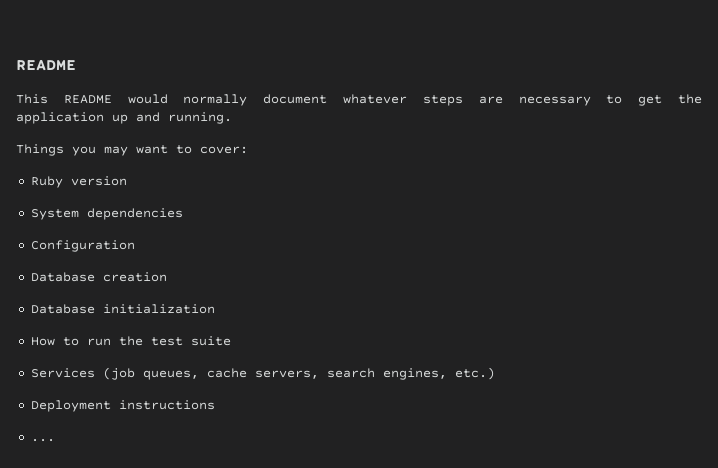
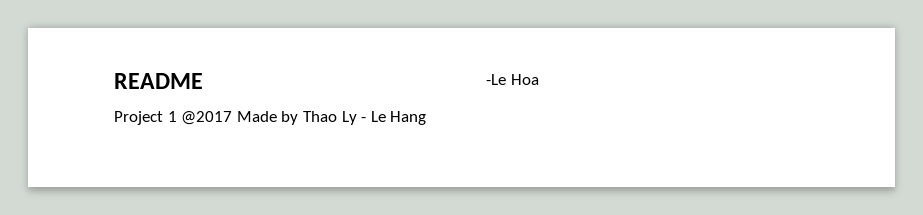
[16,94,703,106] [16,112,232,124] [16,144,248,156] [30,176,127,188] [30,208,183,220] [30,240,135,252] [30,272,167,282] [30,304,215,314] [30,336,231,346] [30,367,495,380] [30,400,215,412] [30,439,55,442] This README would normally document whatever steps are necessary to get the application up and running. // Things you may want to cover: // Ruby version // System dependencies // Configuration // Database creation // Database initialization // How to run the test suite // Services (job queues, cache servers, search engines, etc.) // Deployment instructions // ... -> [114,111,427,125] [486,74,539,85] Project 1 @2017 Made by Thao Ly - Le Hang -Le Hoa

